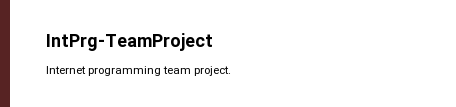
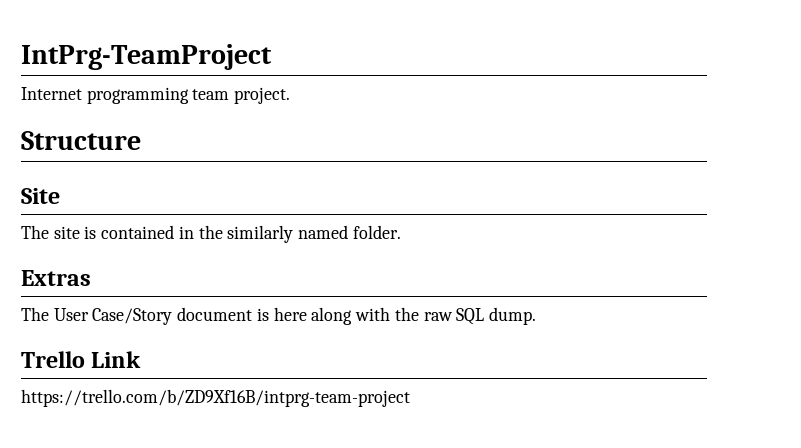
(232, 71) none -> [21,131,141,150] [21,188,60,204] [21,225,401,243] [21,270,91,286] [21,307,536,325] [21,351,142,368] [21,389,410,407] // Structure // Site // The site is contained in the similarly named folder. // Extras // The User Case/Story document is here along with the raw SQL dump. // Trello Link // https://trello.com/b/ZD9Xf16B/intprg-team-project

